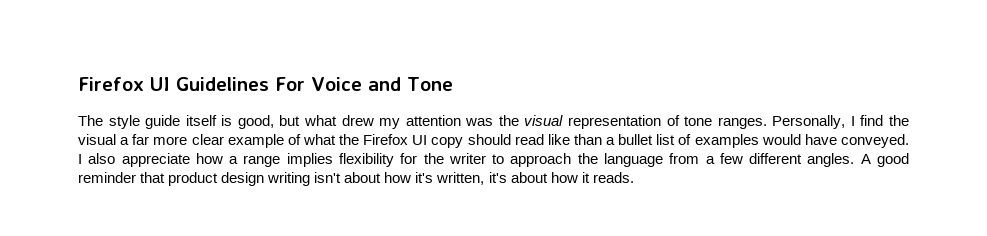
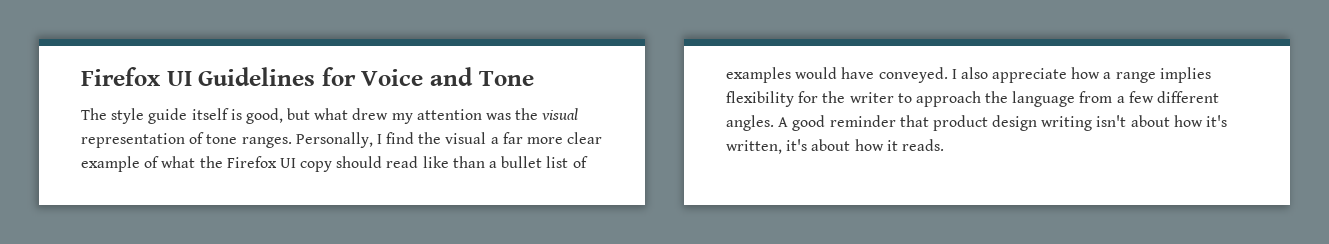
[275,77,305,91] For -> [321,67,356,86] for

